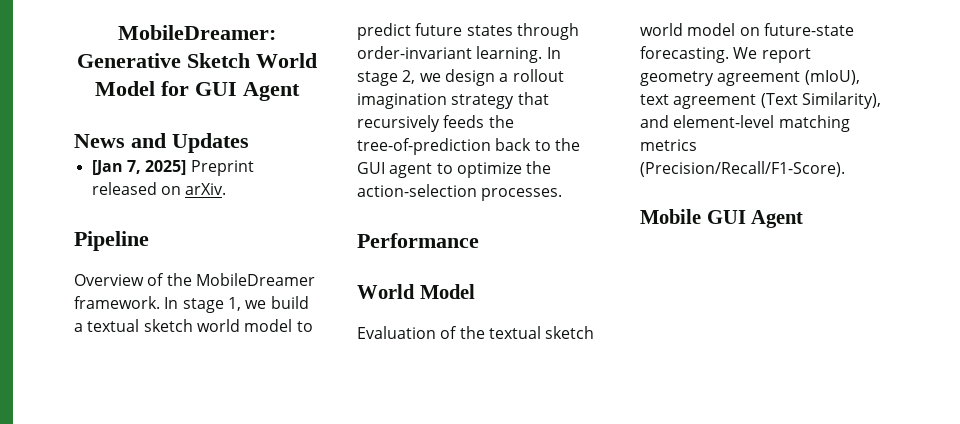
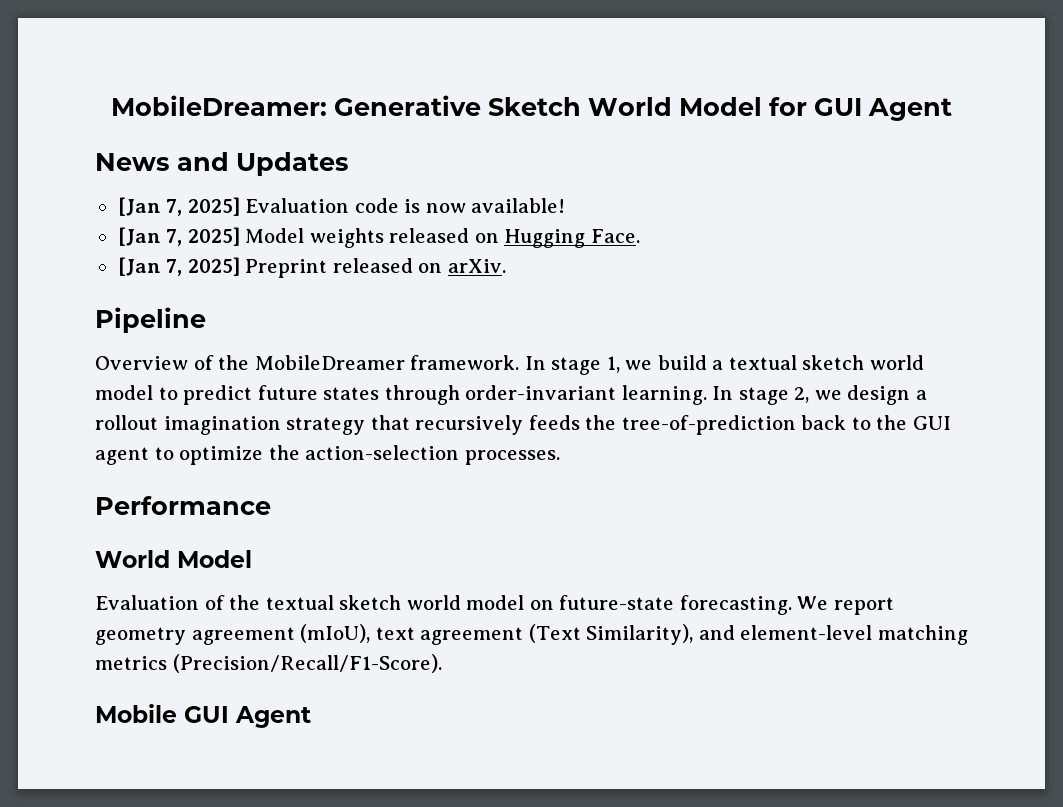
(249, 143) none -> [117,197,566,216] [117,227,640,248] // [Jan 7, 2025] Evaluation code is now available! // [Jan 7, 2025] Model weights released on Hugging Face.

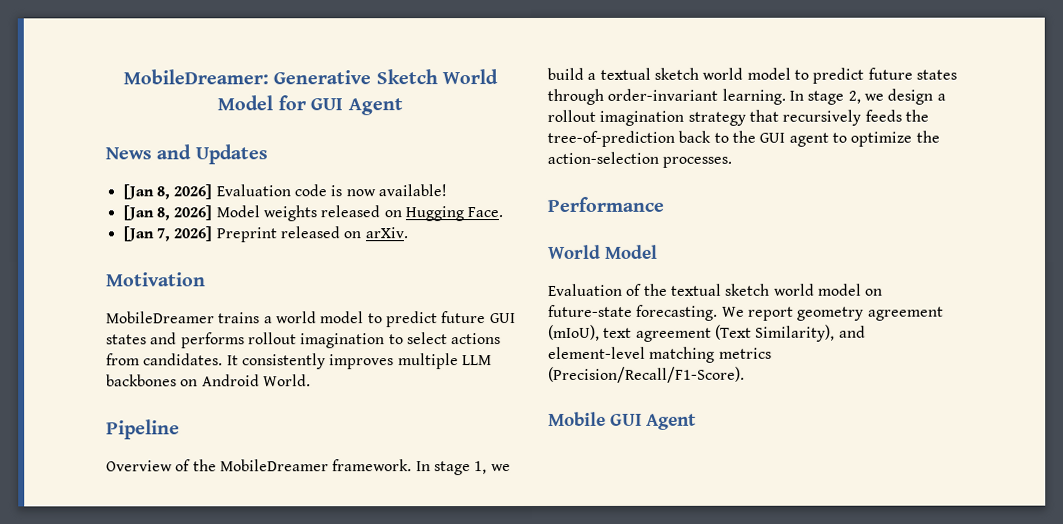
[166,197,240,216] 7, 2025] -> [155,184,213,200] 8, 2026]
[166,227,240,246] 7, 2025] -> [155,205,213,221] 8, 2026]
[187,257,240,276] 2025] -> [173,226,213,242] 2026]
(506, 266) none -> [106,272,206,287] [106,311,516,328] [106,332,502,349] [106,353,492,370] [106,374,311,387] // Motivation // MobileDreamer trains a world model to predict future GUI states and performs rollout imagination to select actions from candidates. It consistently improves multiple LLM backbones on Android World.

